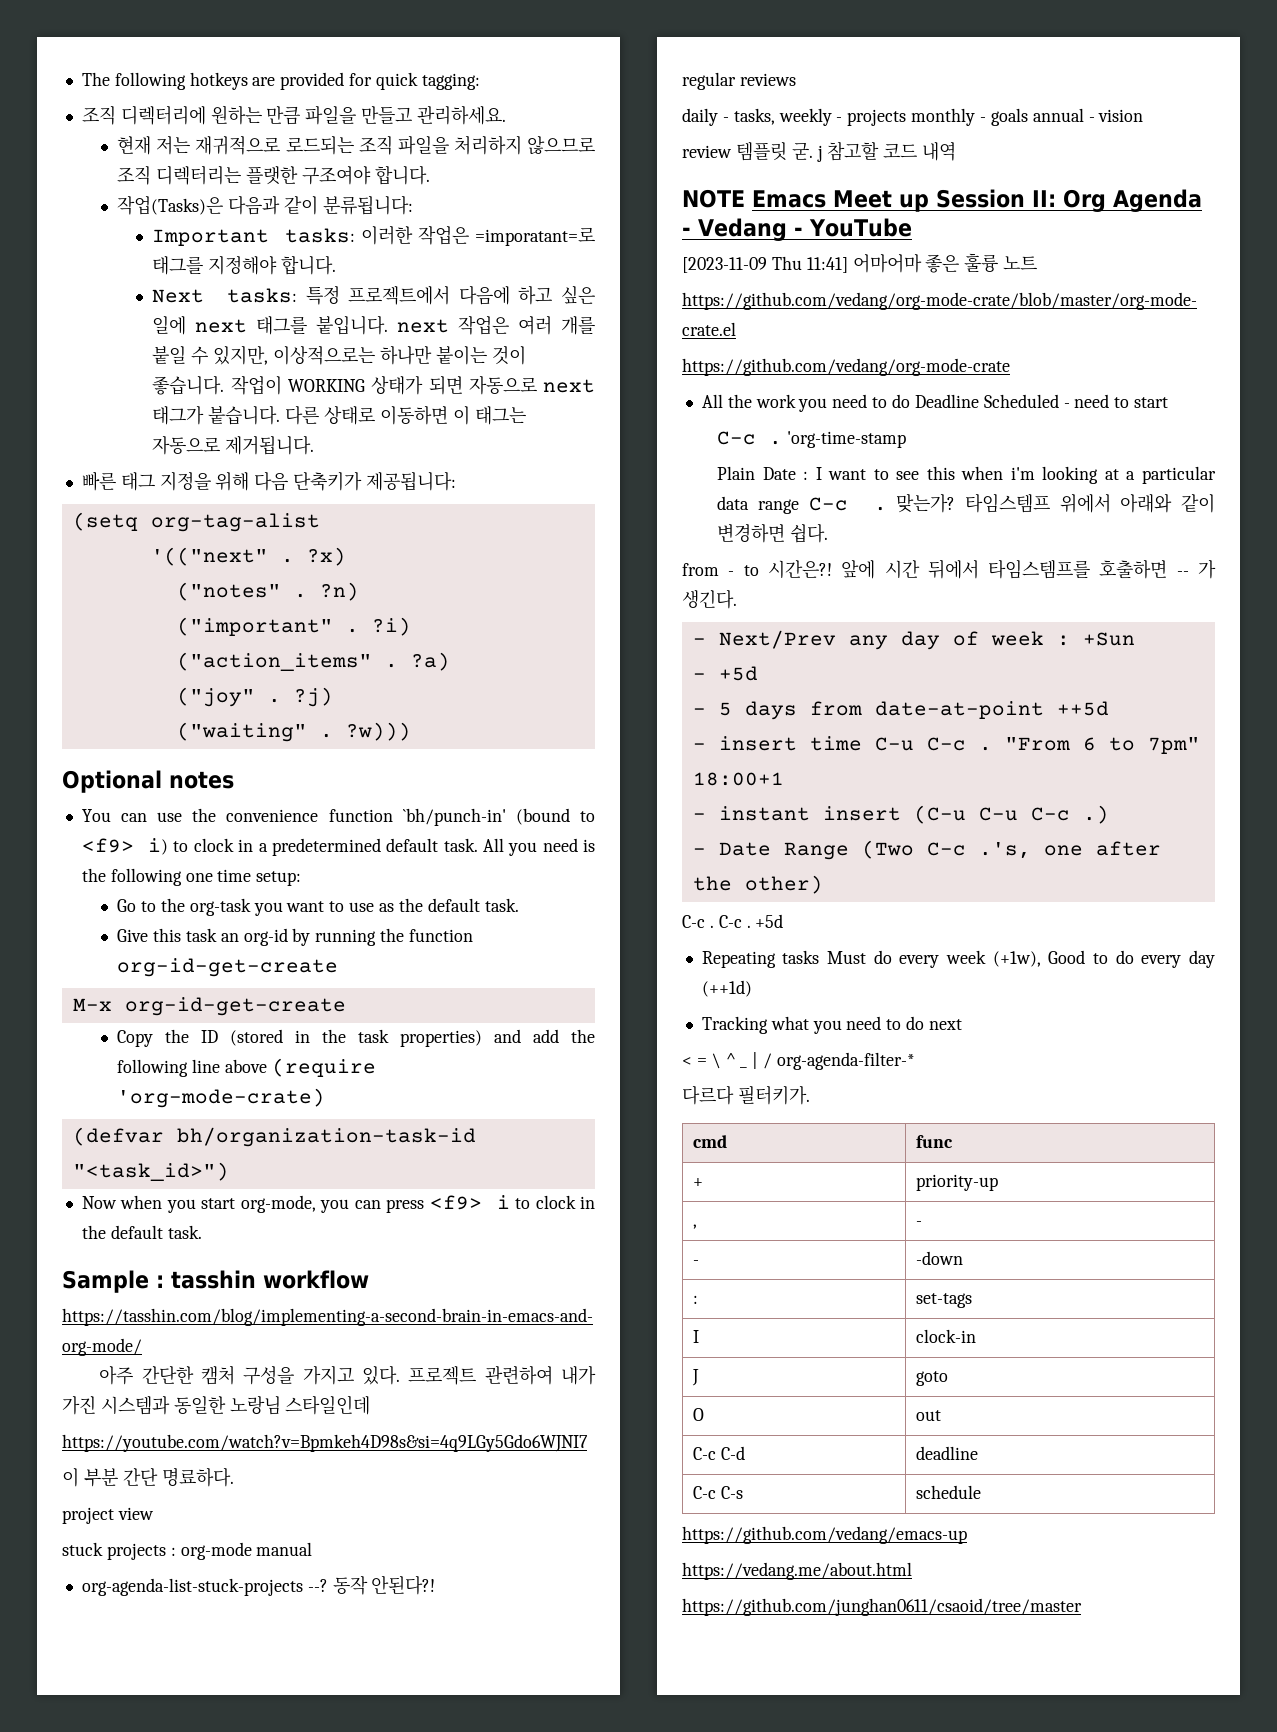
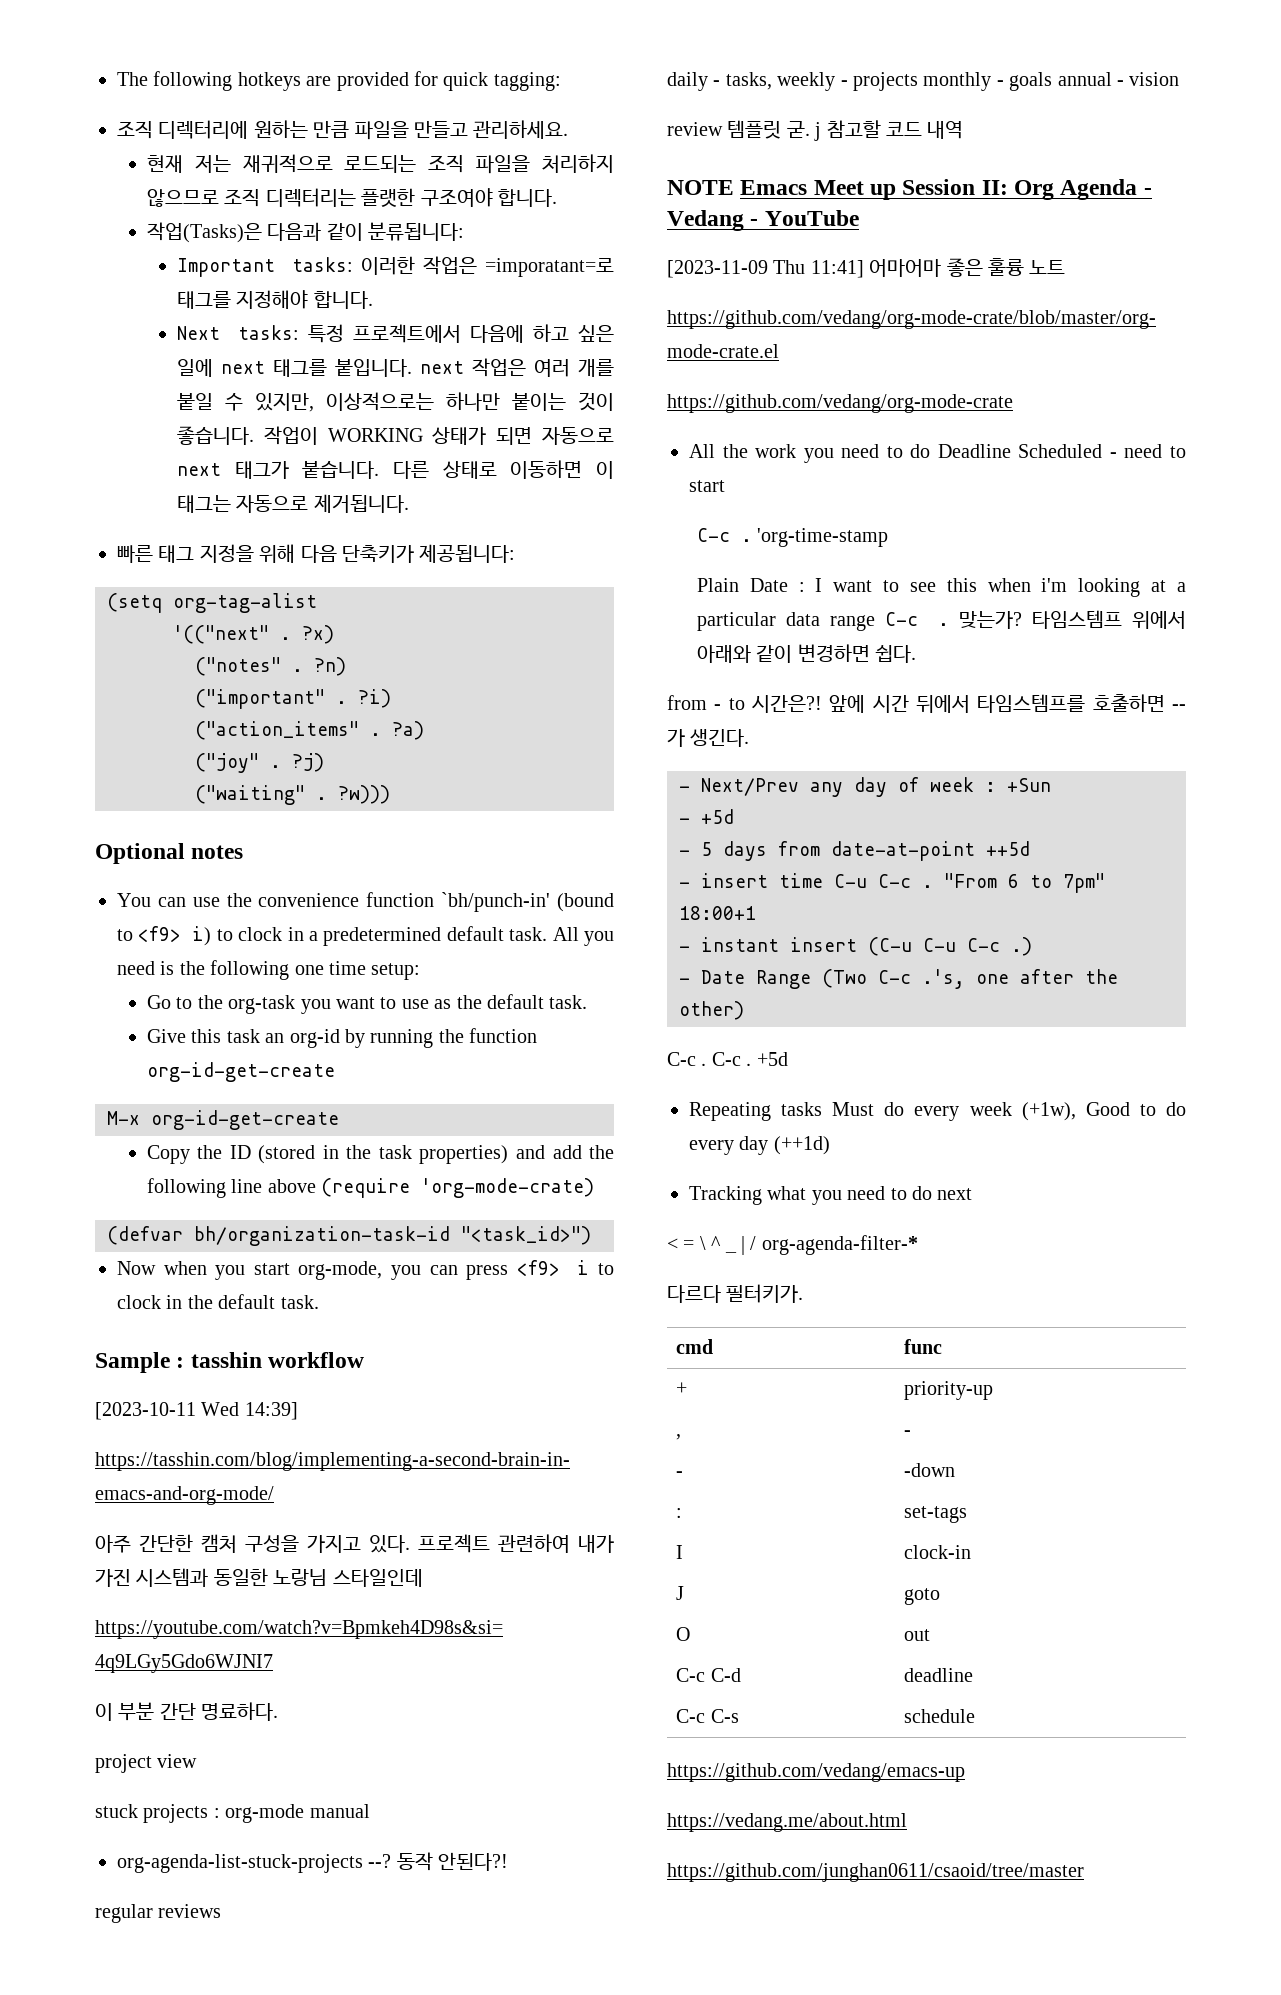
(369, 1279) none -> [95,1402,298,1420] // [2023-10-11 Wed 14:39]

